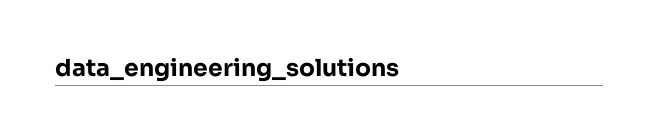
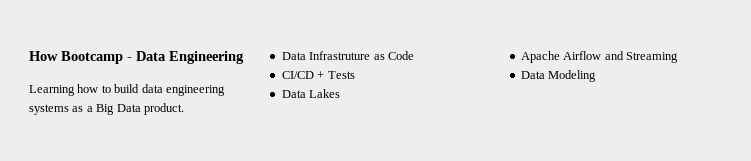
[55,57,399,82] data_engineering_solutions -> [29,51,244,64] [29,84,225,96] [29,103,184,115] [281,51,414,60] [281,71,355,79] [281,89,341,98] [520,51,678,63] [520,70,597,82] How Bootcamp - Data Engineering // Learning how to build data engineering systems as a Big Data product. // Data Infrastruture as Code // CI/CD + Tests // Data Lakes // Apache Airflow and Streaming // Data Modeling

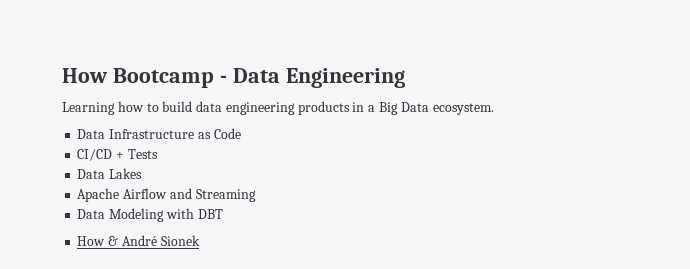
[29,104,84,115] systems as -> [297,101,365,115] products in
[143,103,184,115] [281,51,371,60] product. // Data Infrastruture -> [432,103,494,115] [77,129,195,139] ecosystem. // Data Infrastructure
(597, 76) none -> [165,208,223,219] [77,235,200,246] with DBT // How & André Sionek

